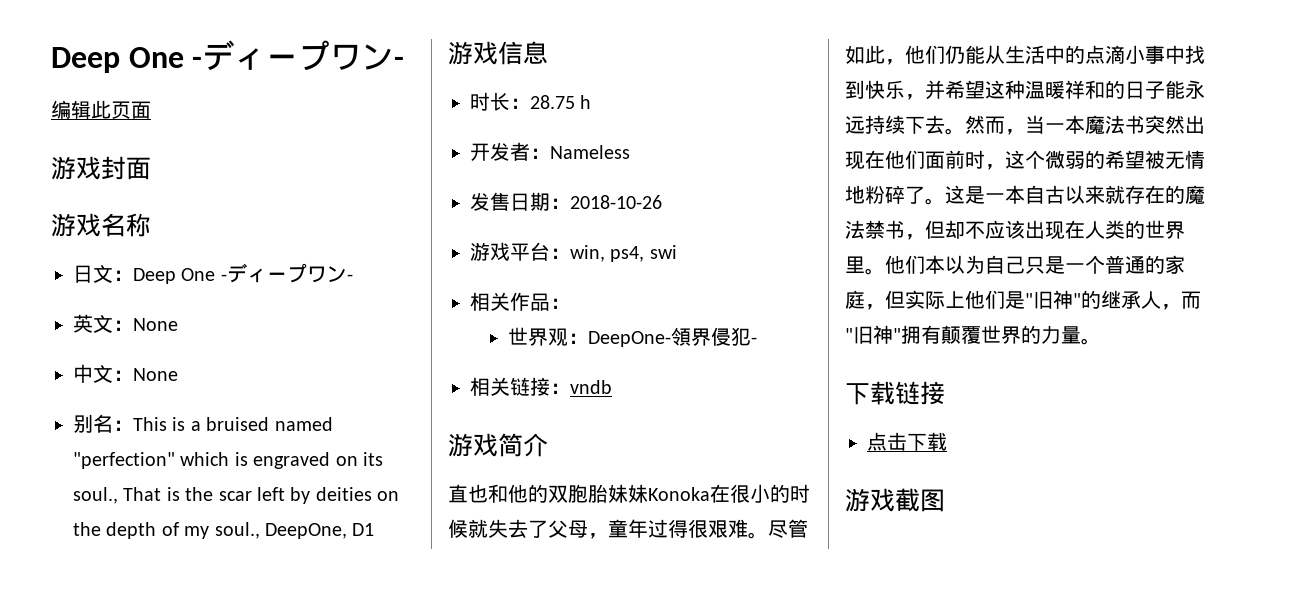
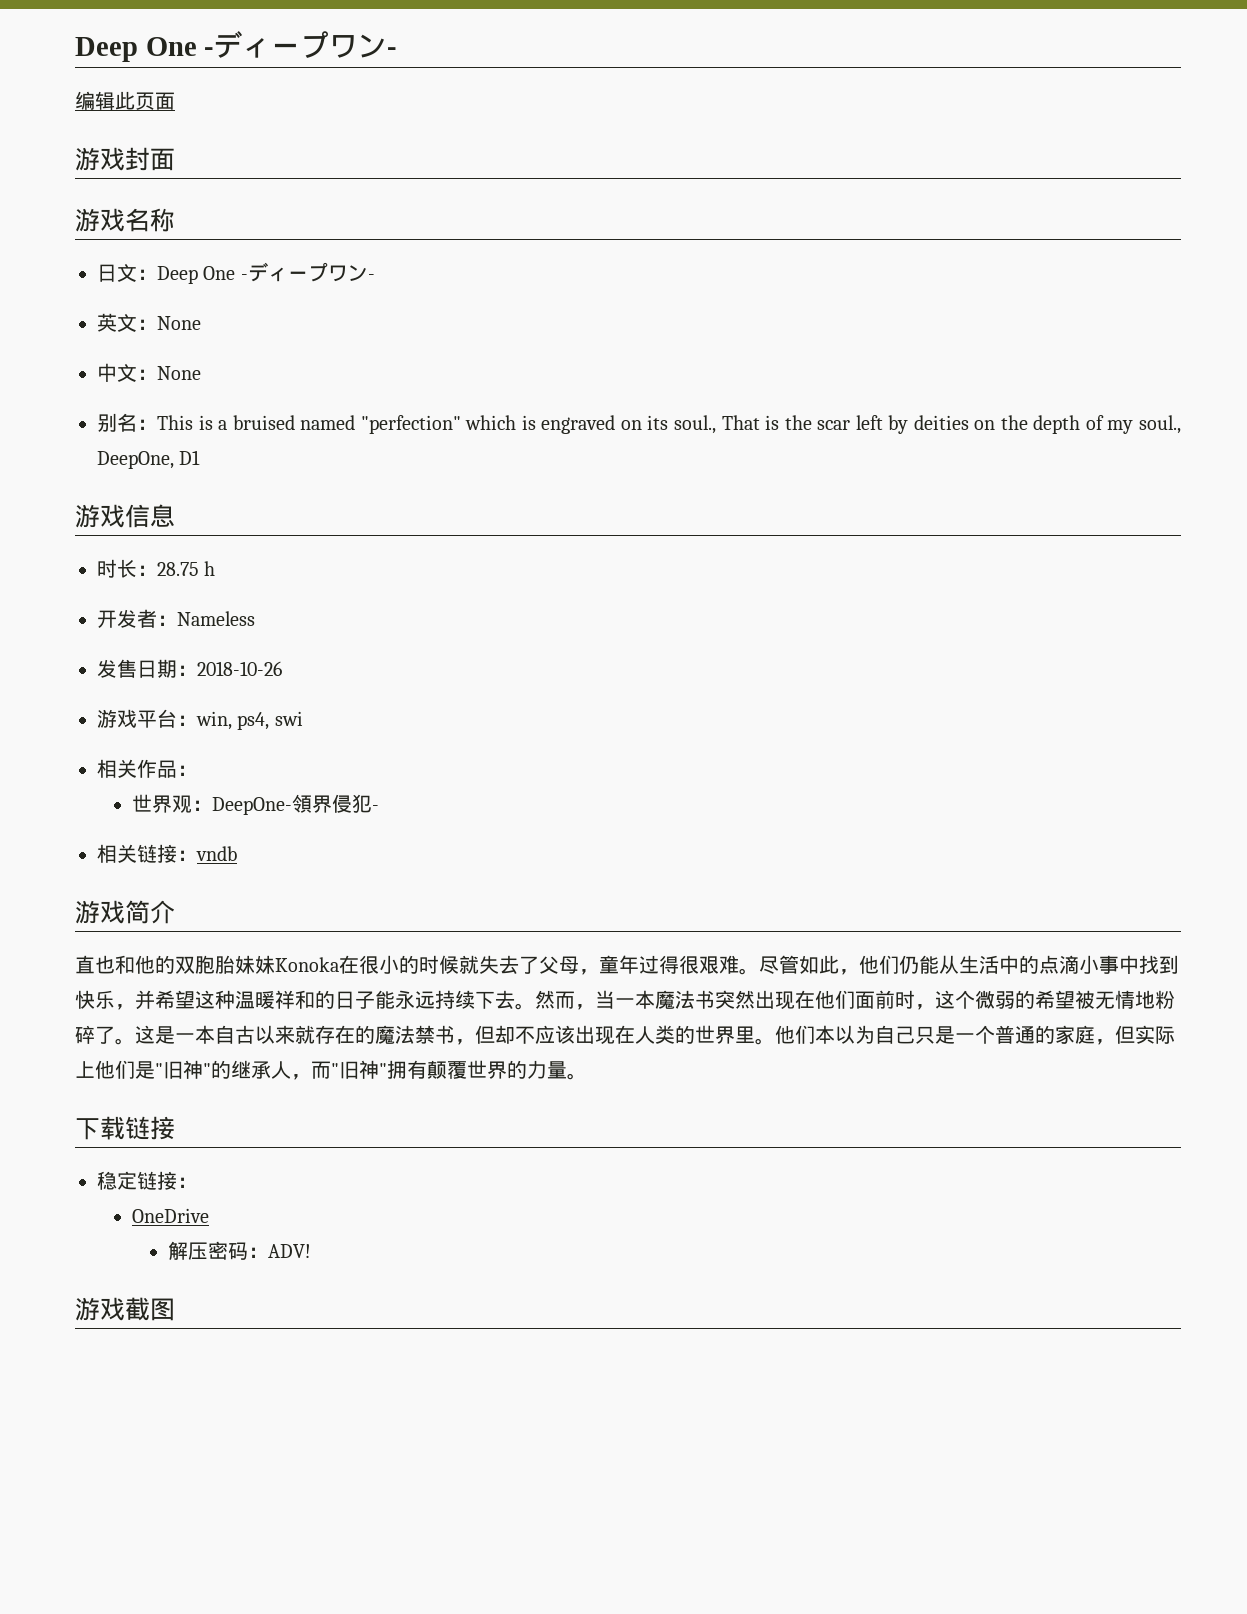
[867,432,947,451] 点击下载 -> [97,1171,197,1190] [132,1208,210,1223] [167,1241,311,1260] 稳定链接： // OneDrive // 解压密码：ADV!

